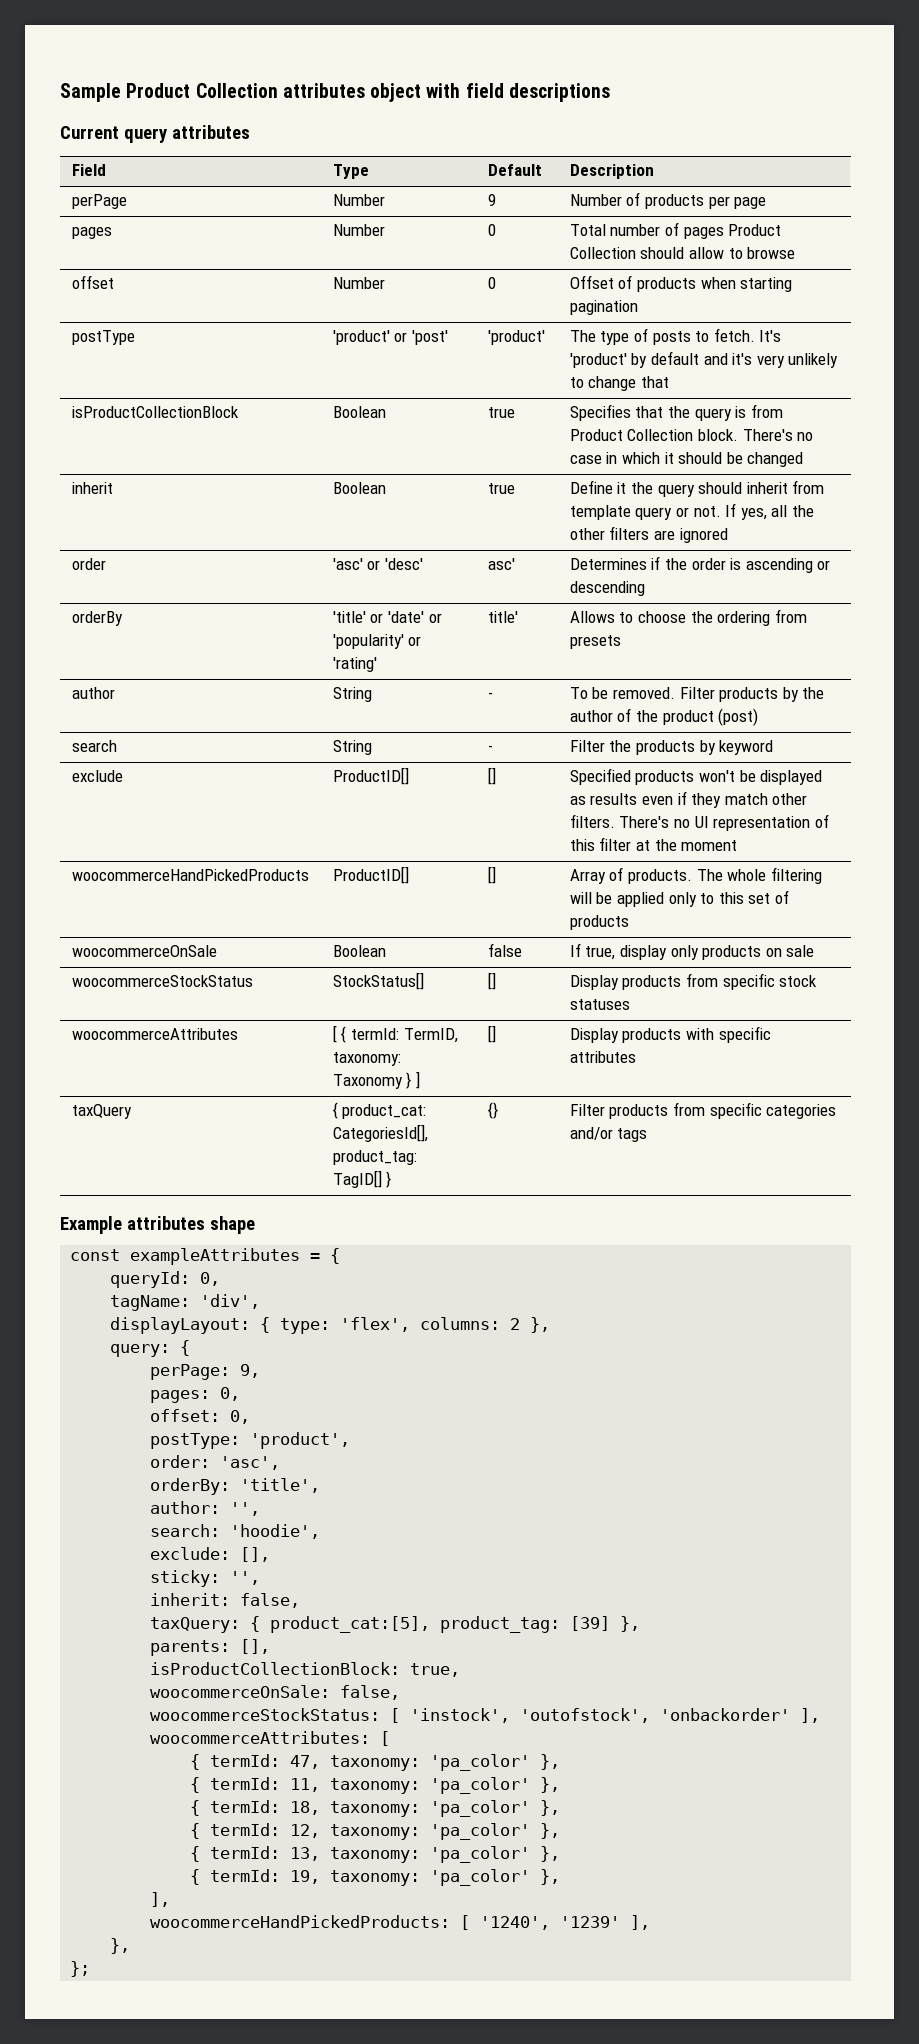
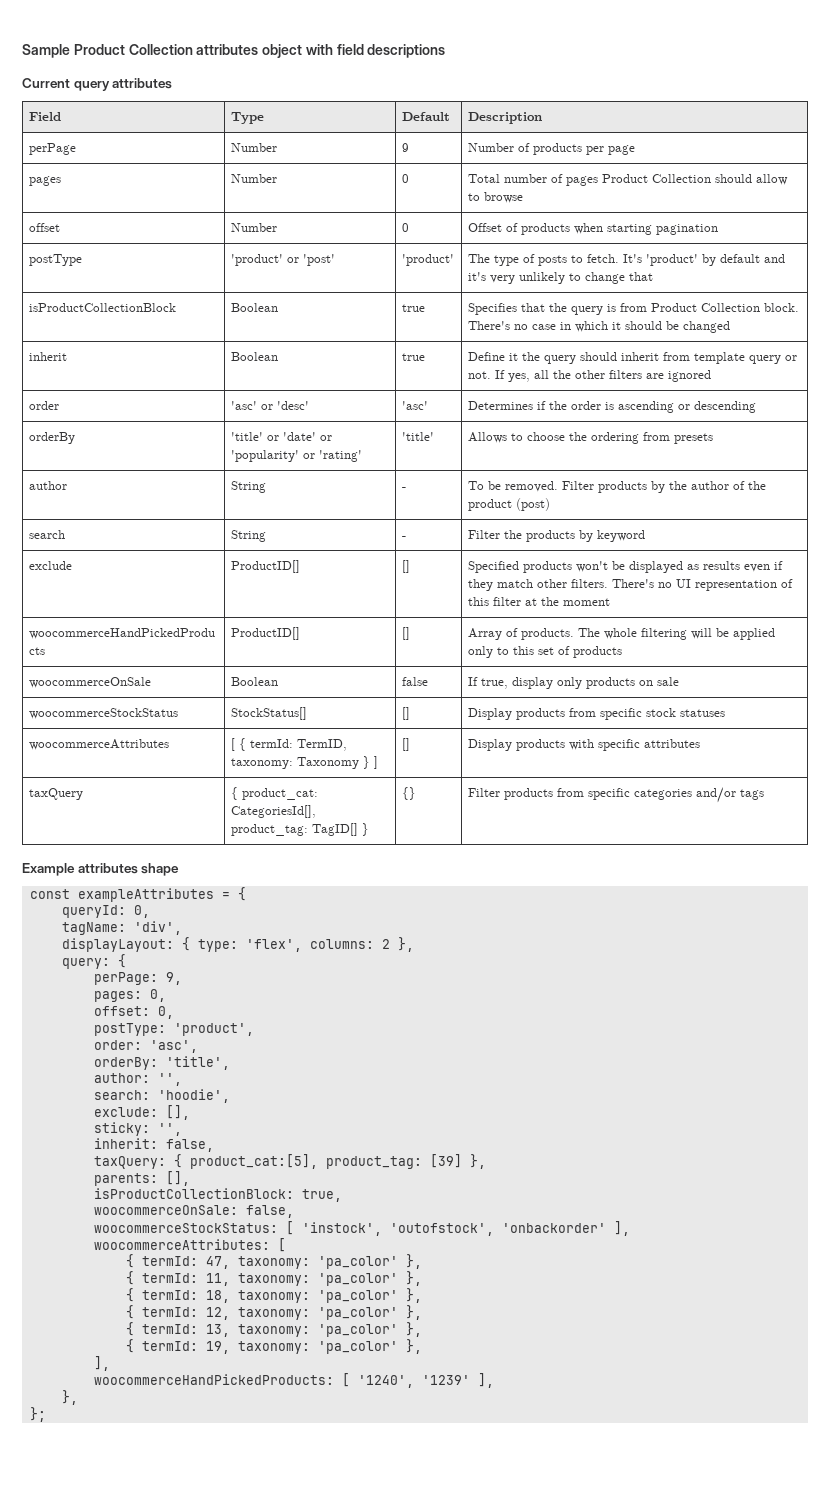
[487,558,515,570] asc' -> [401,401,428,410] 'asc'
[487,611,518,623] title' -> [401,432,434,441] 'title'

